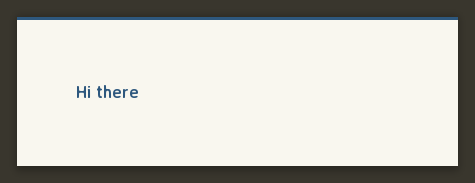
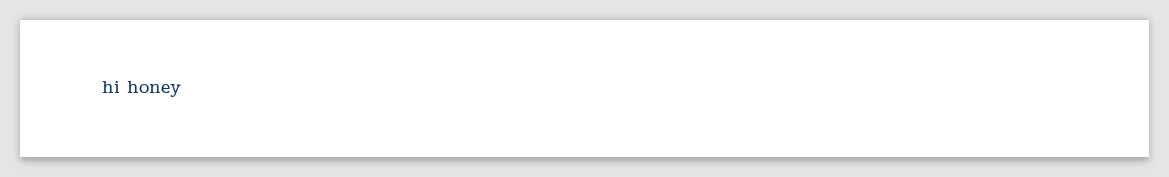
[76,85,139,98] Hi there -> [102,81,181,97] hi honey

